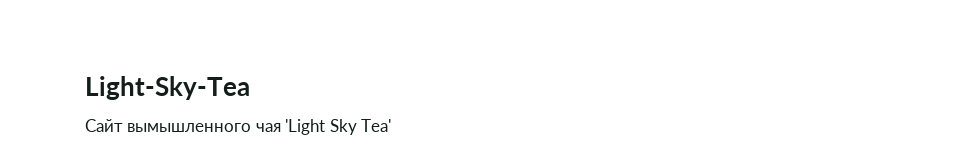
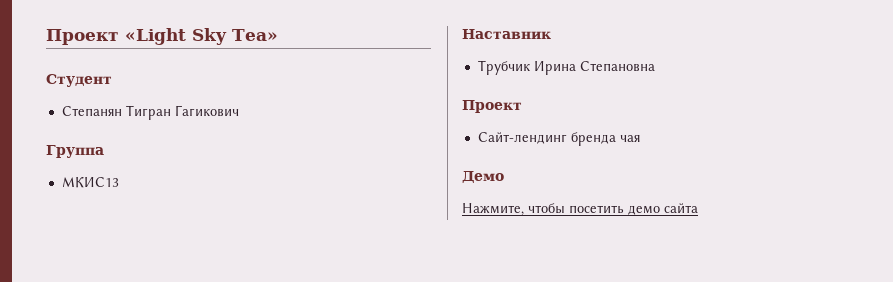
[85,76,250,100] [85,119,392,135] Light-Sky-Tea // Сайт вымышленного чая 'Light Sky Tea' -> [46,28,278,45] [46,74,112,87] [61,105,239,120] [46,145,104,158] [61,177,119,188] [462,29,551,39] [477,60,655,75] [462,100,522,113] [477,132,640,146] [462,171,504,183] [462,203,698,216] Проект «Light Sky Tea» // Студент // Степанян Тигран Гагикович // Группа // МКИС13 // Наставник // Трубчик Ирина Степановна // Проект // Cайт-лендинг бренда чая // Демо // Нажмите, чтобы посетить демо сайта

